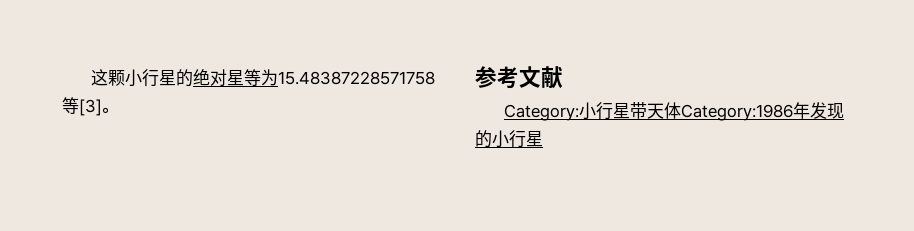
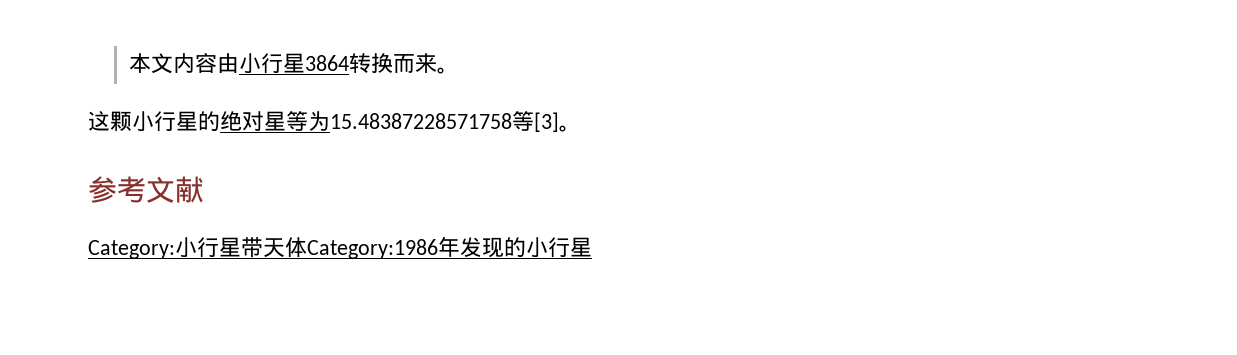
(91, 77) none -> [129,53,460,74] 本文内容由小行星3864转换而来。 //

